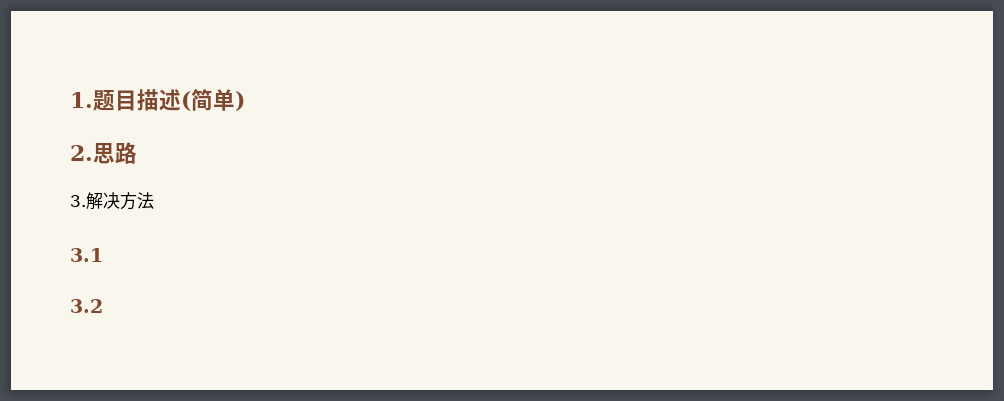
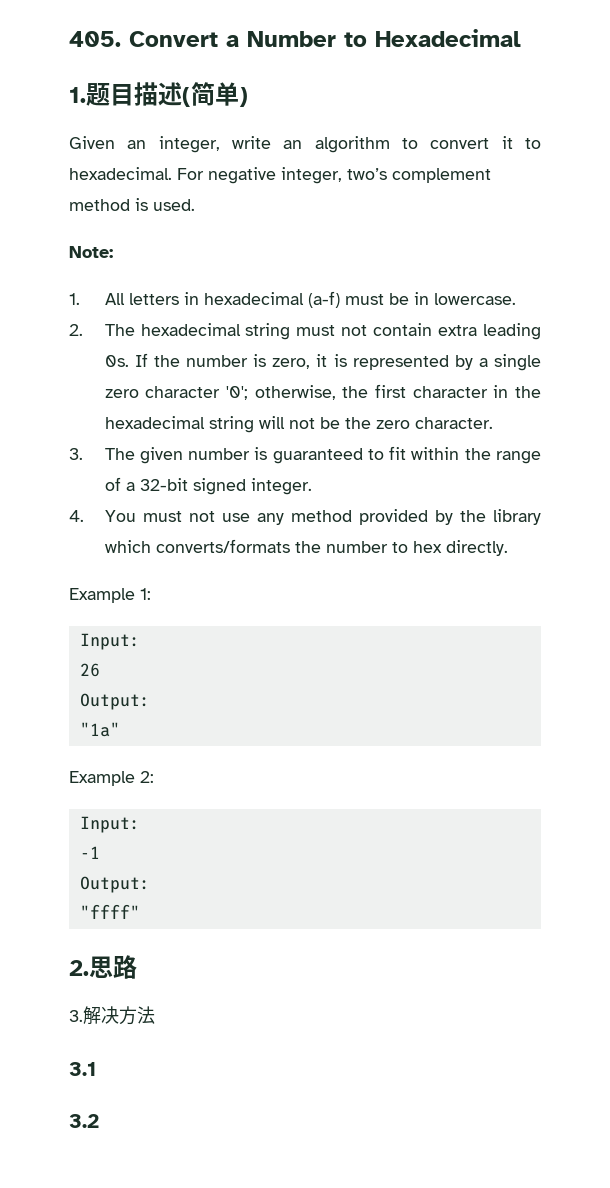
(70, 100) none -> [69,29,521,47] 405. Convert a Number to Hexadecimal //
(245, 101) none -> [69,136,541,153] [69,167,491,184] [69,198,195,211] [69,246,113,258] [69,291,516,308] [69,323,541,340] [104,353,541,371] [104,384,541,400] [104,416,493,433] [69,446,541,464] [104,477,312,495] [69,509,542,525] [104,539,508,556] [69,588,151,603] [79,633,140,650] [79,663,100,677] [79,693,150,710] [79,722,120,737] [69,771,154,786] [79,816,140,833] [79,846,100,859] [79,876,150,893] [79,904,140,919] // Given an integer, write an algorithm to convert it to hexadecimal. For negative integer, two’s complement method is used. // Note: // 1. All letters in hexadecimal (a-f) must be in lowercase. // 2. The hexadecimal string must not contain extra leading 0s. If the number is zero, it is represented by a single zero character '0'; otherwise, the first character in the hexadecimal string will not be the zero character. // 3. The given number is guaranteed to fit within the range of a 32-bit signed integer. // 4. You must not use any method provided by the library which converts/formats the number to hex directly. // Example 1: // Input: // 26 // Output: // "1a" // Example 2: // Input: // -1 // Output: // "ffff"

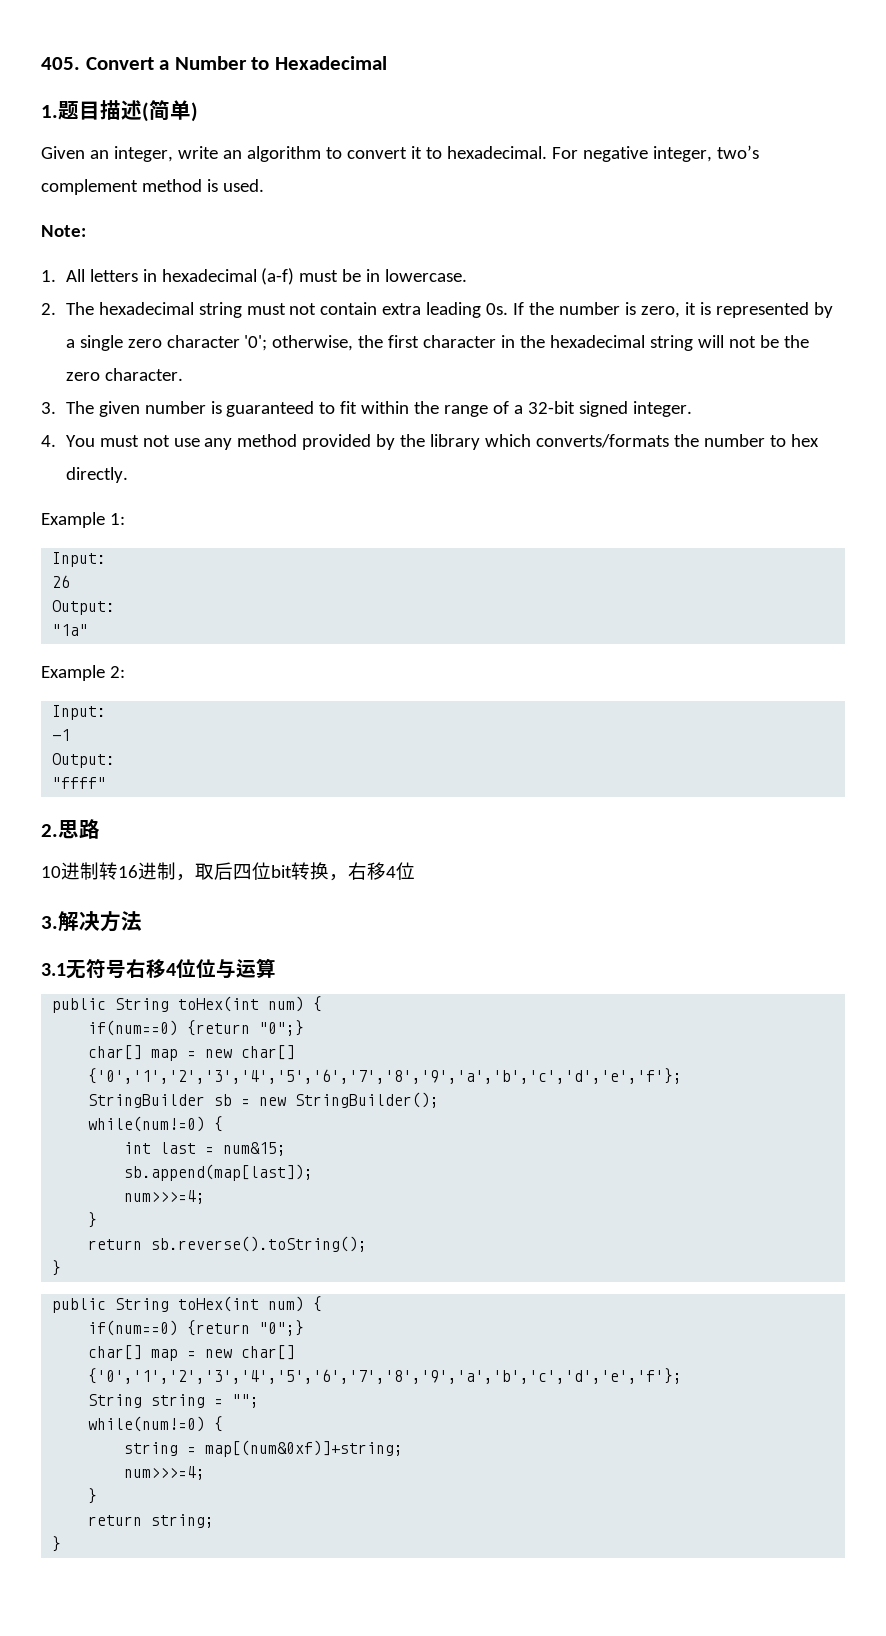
[69,1006,155,1025] [69,1062,96,1076] [69,1114,99,1128] 3.解决方法 // 3.1 // 3.2 -> [41,862,415,881] [41,911,142,932] [41,958,276,979] [52,996,323,1013] [88,1020,305,1036] [88,1045,296,1061] [88,1068,683,1084] [88,1092,440,1108] [88,1116,224,1132] [124,1142,287,1156] [124,1164,314,1181] [124,1190,206,1204] [88,1212,98,1228] [88,1236,368,1252] [52,1260,62,1276] [52,1296,323,1313] [88,1320,305,1336] [88,1345,296,1361] [88,1368,683,1384] [88,1394,260,1408] [88,1416,224,1432] [124,1440,404,1457] [124,1466,206,1480] [88,1488,98,1504] [88,1514,215,1528] [52,1536,62,1552] 10进制转16进制，取后四位bit转换，右移4位 // 3.解决方法 // 3.1无符号右移4位位与运算 // public String toHex(int num) { // if(num==0) {return "0";} // char[] map = new char[] {'0','1','2','3','4','5','6','7','8','9','a','b','c','d','e','f'}; // StringBuilder sb = new StringBuilder(); // while(num!=0) { // int last = num&15; // sb.append(map[last]); // num>>>=4; // } // return sb.reverse().toString(); // } // public String toHex(int num) { // if(num==0) {return "0";} // char[] map = new char[] {'0','1','2','3','4','5','6','7','8','9','a','b','c','d','e','f'}; // String string = ""; // while(num!=0) { // string = map[(num&0xf)]+string; // num>>>=4; // } // return string; // }

